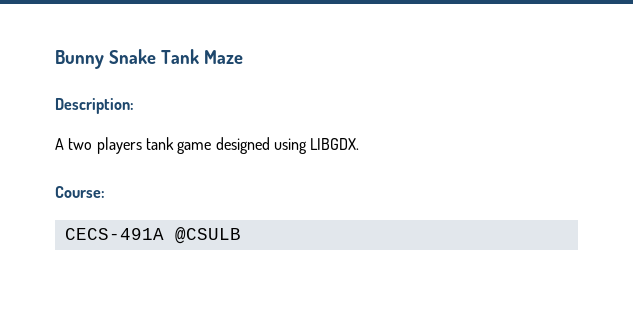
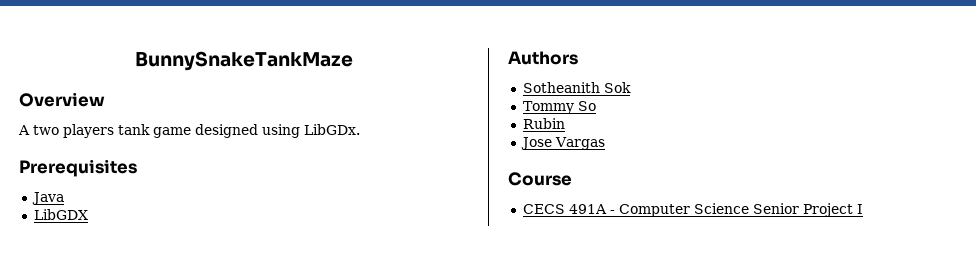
[55,49,243,69] [55,98,134,114] Bunny Snake Tank Maze // Description: -> [134,51,353,71] [19,92,105,107] BunnySnakeTankMaze // Overview
[310,138,360,150] [55,186,105,198] [64,227,241,244] LIBGDX. // Course: // CECS-491A @CSULB -> [304,124,360,135] [19,159,137,177] [31,192,64,205] [33,209,88,220] [508,51,578,65] [522,82,631,93] [522,101,596,114] [522,118,565,129] [520,137,605,150] [508,172,572,186] [522,203,863,217] LibGDx. // Prerequisites // Java // LibGDX // Authors // Sotheanith Sok // Tommy So // Rubin // Jose Vargas // Course // CECS 491A - Computer Science Senior Project I

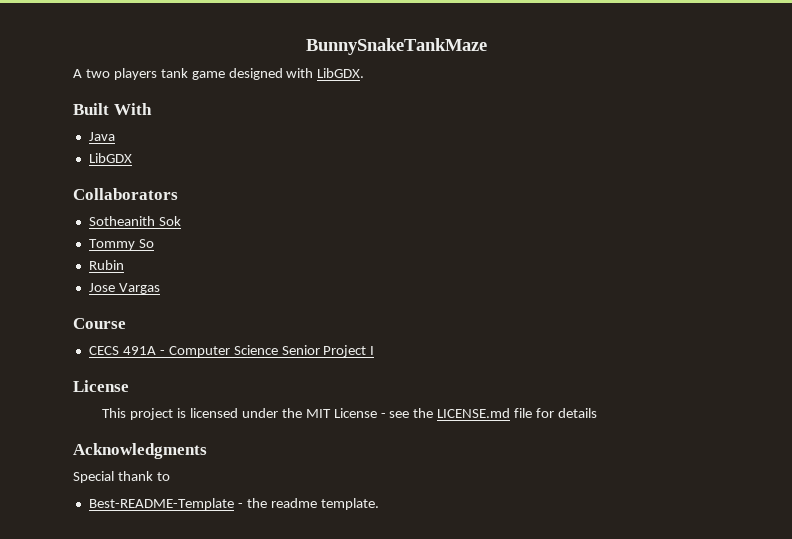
[19,92,105,107] // Overview -> (487, 46) none
[262,124,360,138] [19,159,137,177] using LibGDx. // Prerequisites -> [286,68,365,78] [73,103,152,115] with LibGDX. // Built With
[508,51,578,65] Authors -> [73,188,178,200] Collaborators
(863, 209) none -> [73,380,129,392] [102,408,597,420] [73,443,207,459] [73,471,170,483] [88,498,379,510] // License // This project is licensed under the MIT License - see the LICENSE.md file for details // Acknowledgments // Special thank to // Best-README-Template - the readme template.

